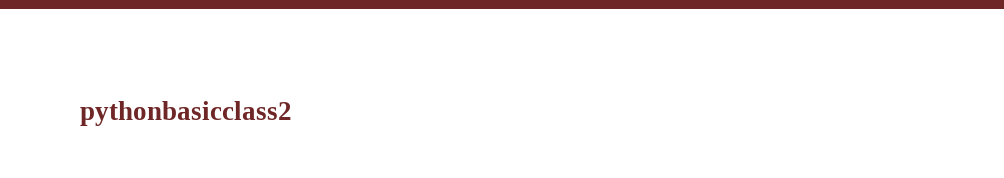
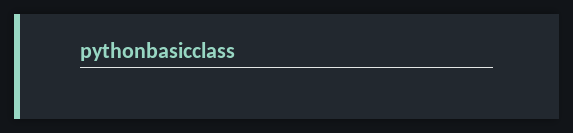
[80,101,292,126] pythonbasicclass2 -> [80,42,235,61] pythonbasicclass

